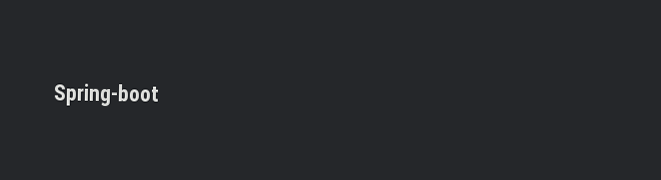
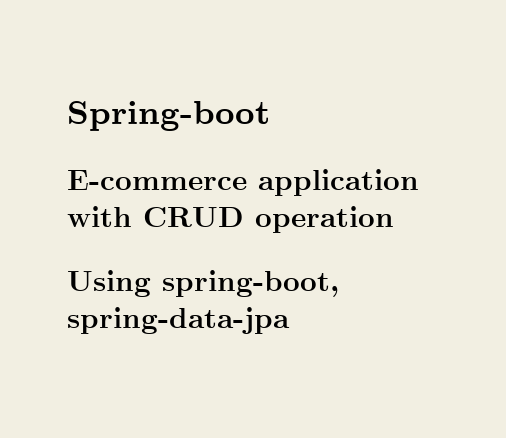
(160, 95) none -> [67,169,419,196] [67,206,394,233] [67,270,339,297] [67,307,290,334] // E-commerce application with CRUD operation // Using spring-boot, spring-data-jpa

